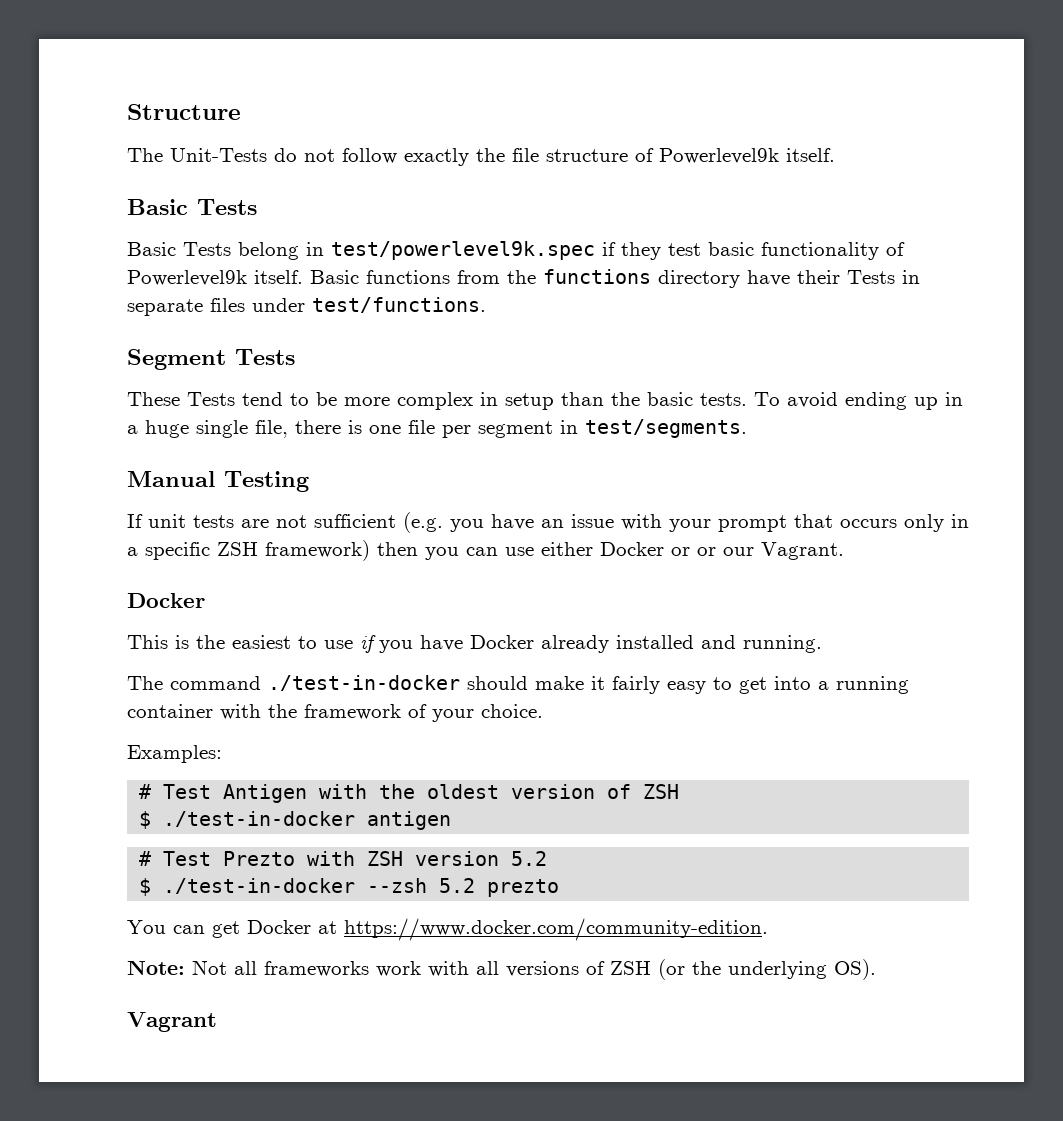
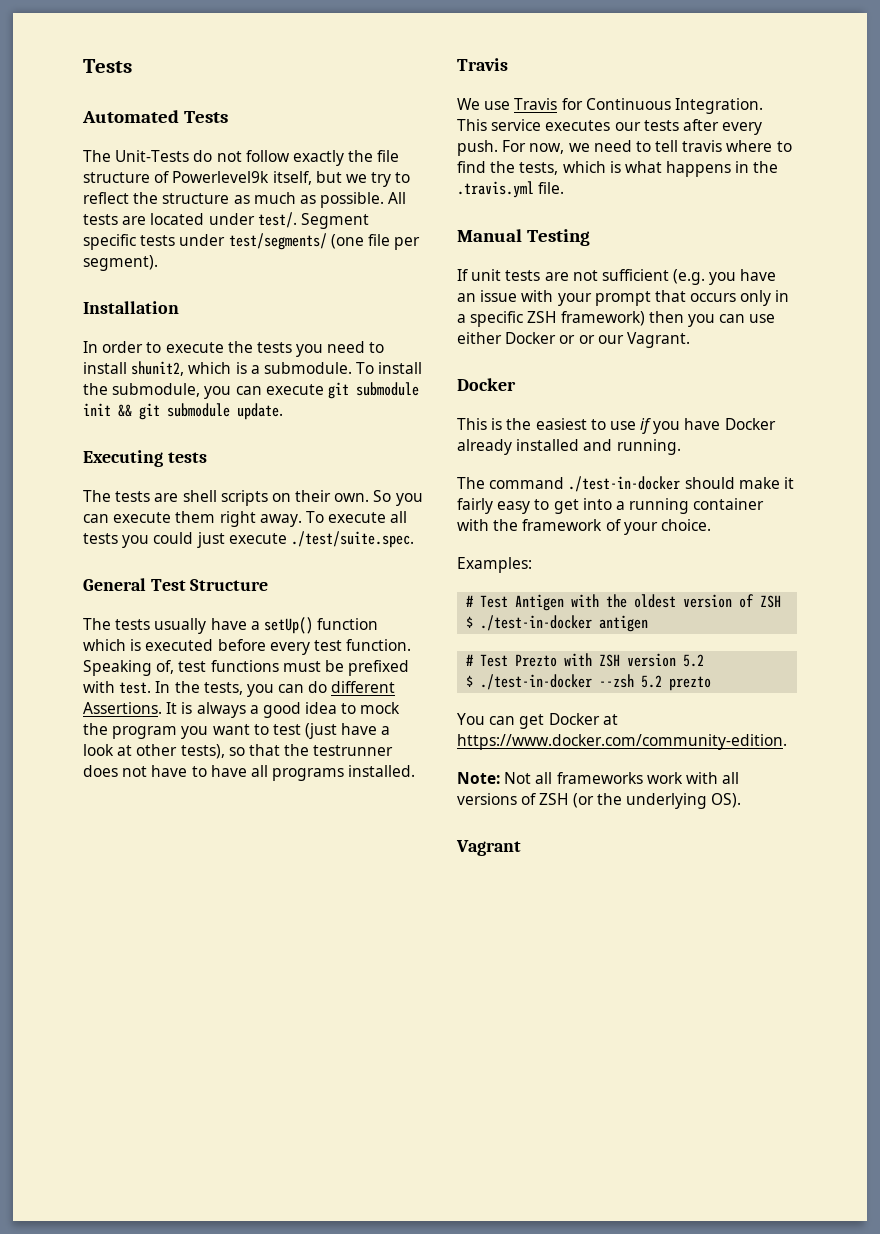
[127,104,241,120] Structure -> [83,59,132,73] [82,110,229,123] Tests // Automated Tests
[786,148,835,162] [127,199,257,215] [127,241,905,260] [127,269,920,288] [127,297,486,316] [127,349,295,370] [127,392,963,410] [127,419,747,438] itself. // Basic Tests // Basic Tests belong in test/powerlevel9k.spec if they test basic functionality of Powerlevel9k itself. Basic functions from the functions directory have their Tests in separate files under test/functions. // Segment Tests // These Tests tend to be more complex in setup than the basic tests. To avoid ending up in a huge single file, there is one file per segment in test/segments. -> [272,171,411,187] [83,192,407,208] [83,212,369,229] [83,233,421,250] [83,255,158,271] [83,301,179,314] [83,341,385,357] [83,361,423,376] [83,382,419,399] [83,403,283,420] [83,450,207,467] [83,490,423,506] [83,511,408,527] [83,531,414,548] [83,578,269,591] [83,617,379,634] [83,639,412,655] [83,660,410,676] [83,681,396,697] [83,702,401,718] [83,723,391,739] [83,744,394,759] [83,765,416,781] [457,58,508,71] [457,98,763,114] [457,119,763,135] [457,140,792,156] [457,161,779,177] [457,181,565,198] itself, but we try to reflect the structure as much as possible. All tests are located under test/. Segment specific tests under test/segments/ (one file per segment). // Installation // In order to execute the tests you need to install shunit2, which is a submodule. To install the submodule, you can execute git submodule init && git submodule update. // Executing tests // The tests are shell scripts on their own. So you can execute them right away. To execute all tests you could just execute ./test/suite.spec. // General Test Structure // The tests usually have a setUp() function which is executed before every test function. Speaking of, test functions must be prefixed with test. In the tests, you can do different Assertions. It is always a good idea to mock the program you want to test (just have a look at other tests), so that the testrunner does not have to have all programs installed. // Travis // We use Travis for Continuous Integration. This service executes our tests after every push. For now, we need to tell travis where to find the tests, which is what happens in the .travis.yml file.

